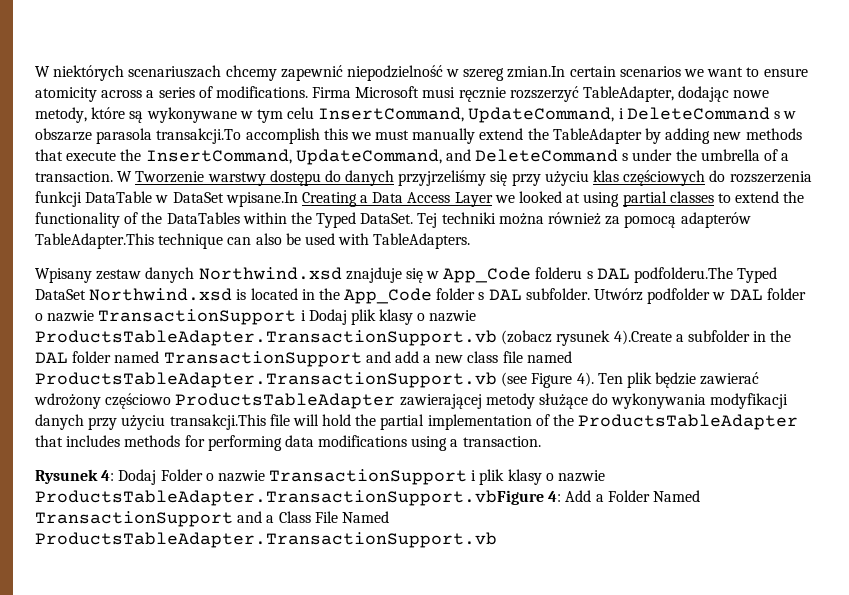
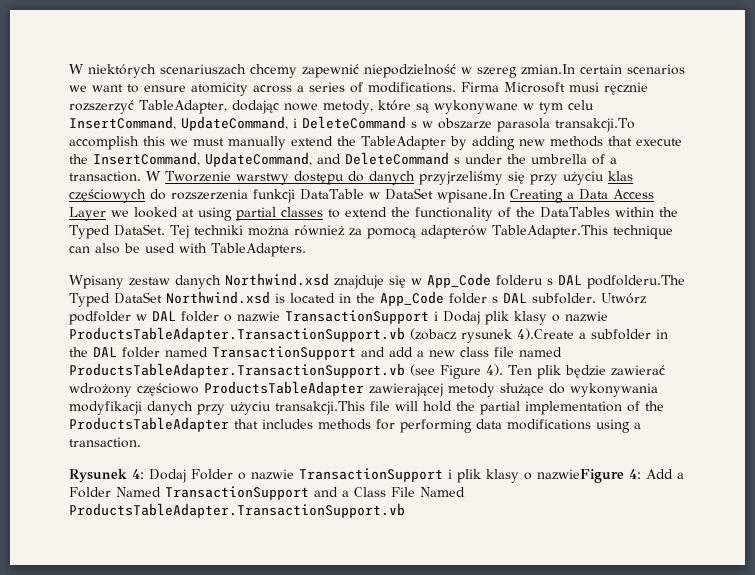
[558,470,606,482] [35,490,544,506] nazwie ProductsTableAdapter.TransactionSupport.vbFigure -> [537,469,624,483] nazwieFigure

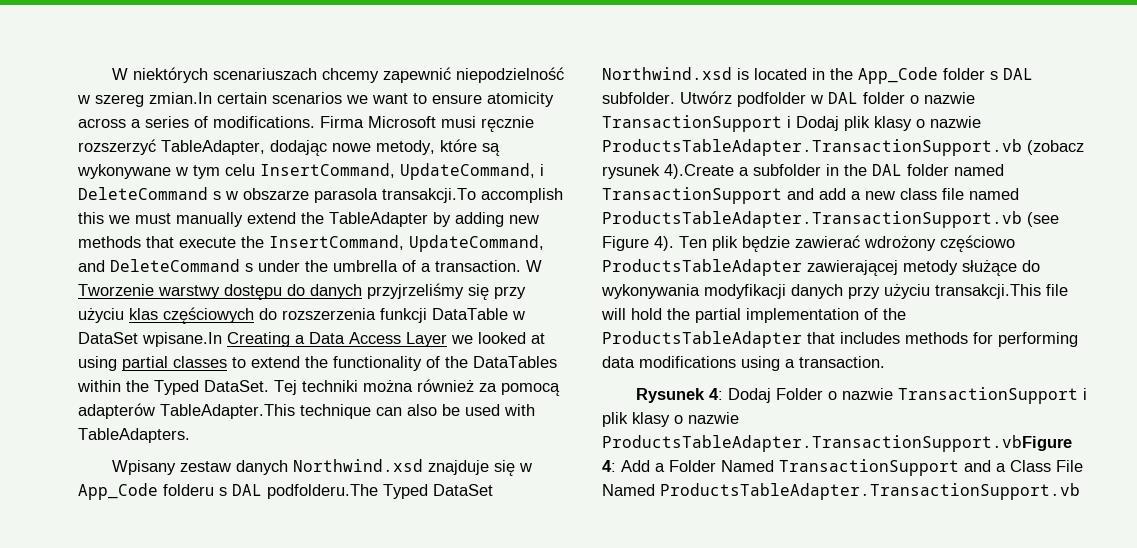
[537,469,624,483] nazwieFigure -> [688,412,739,424] [602,435,1072,452] nazwie ProductsTableAdapter.TransactionSupport.vbFigure

